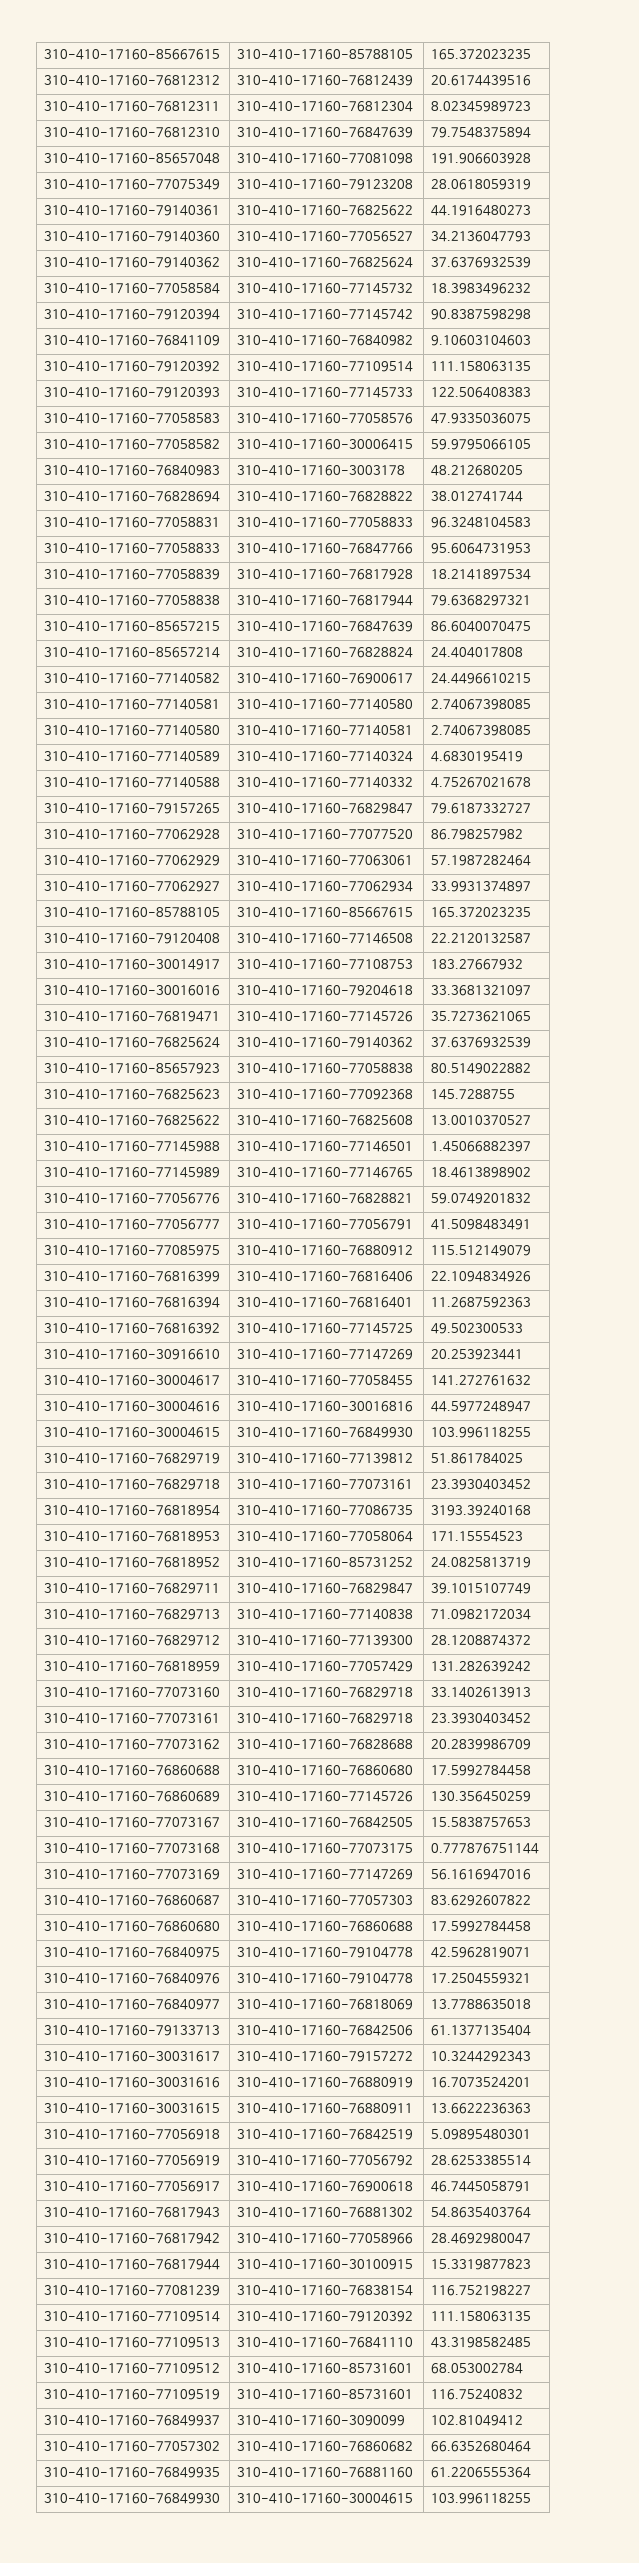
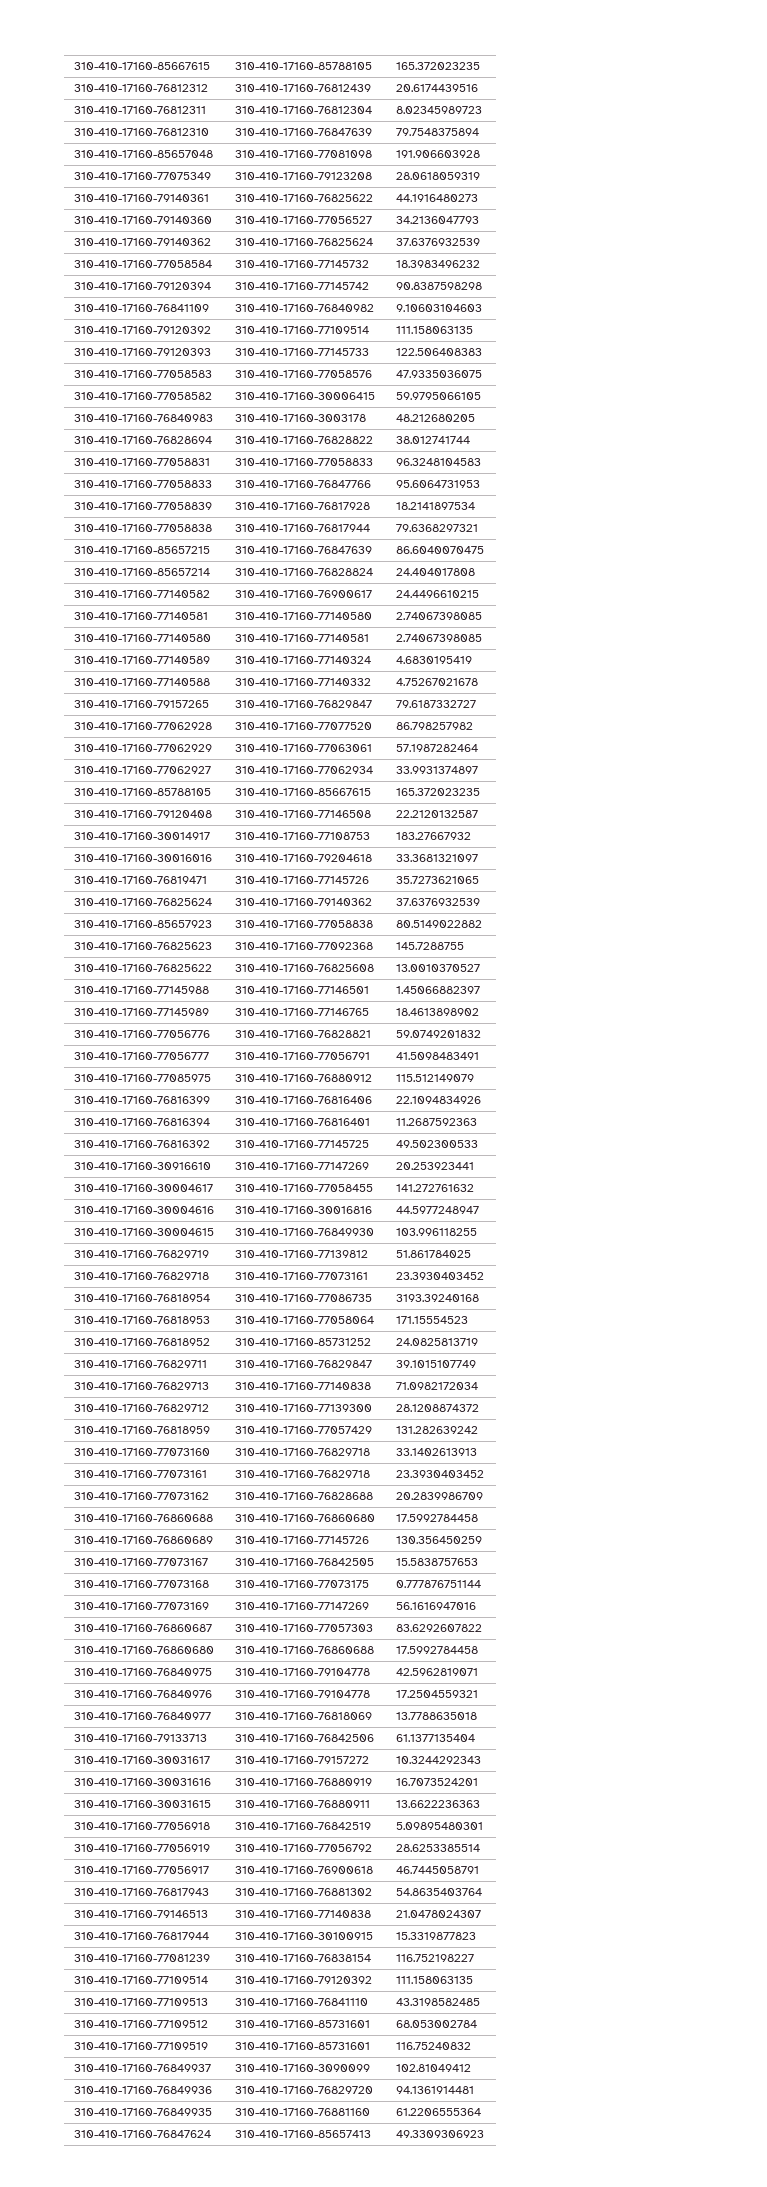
[44,2233,221,2244] [237,2233,414,2244] [431,2233,532,2244] 310-410-17160-76817942 | 310-410-17160-77058966 | 28.4692980047 -> [74,1910,209,1918] [235,1910,372,1918] [396,1910,482,1918] 310-410-17160-79146513 | 310-410-17160-77140838 | 21.0478024307
[44,2441,221,2452] [237,2441,414,2452] [431,2441,532,2452] 310-410-17160-77057302 | 310-410-17160-76860682 | 66.6352680464 -> [74,2086,213,2094] [235,2086,374,2094] [396,2086,475,2094] 310-410-17160-76849936 | 310-410-17160-76829720 | 94.1361914481
[44,2493,221,2504] [237,2493,414,2504] [431,2493,532,2504] 310-410-17160-76849930 | 310-410-17160-30004615 | 103.996118255 -> [74,2130,212,2138] [235,2130,372,2138] [396,2130,485,2138] 310-410-17160-76847624 | 310-410-17160-85657413 | 49.3309306923

